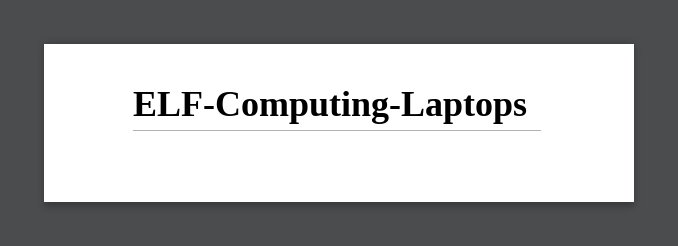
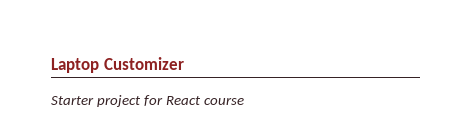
[133,91,527,124] ELF-Computing-Laptops -> [51,57,184,73] [51,95,244,107] Laptop Customizer // Starter project for React course

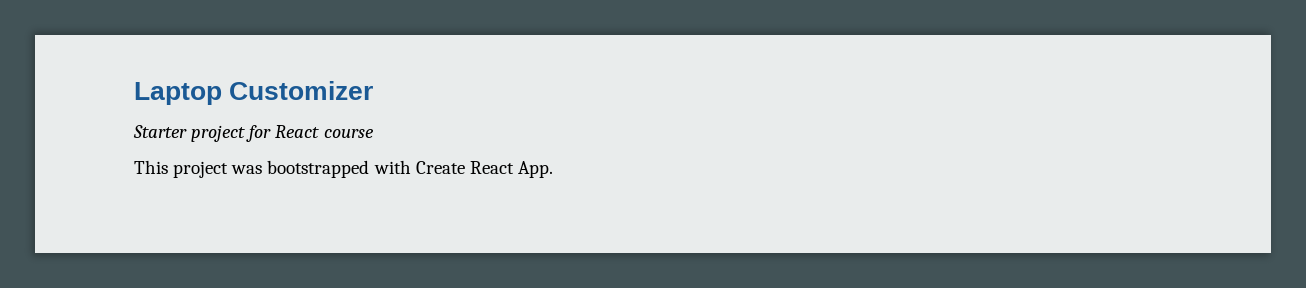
(244, 101) none -> [134,160,553,178] // This project was bootstrapped with Create React App.

